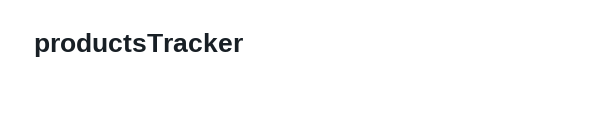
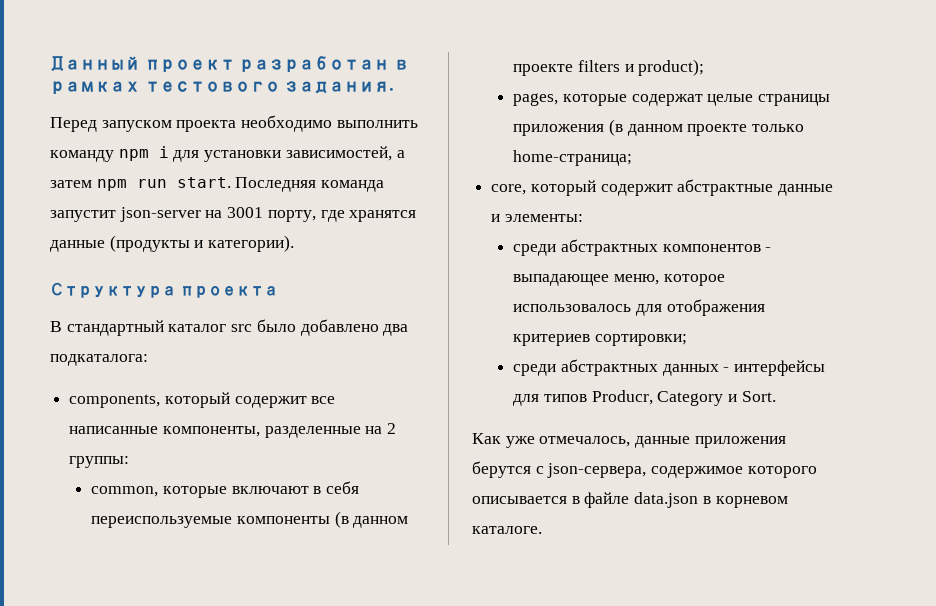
[34,33,243,57] productsTracker -> [50,56,409,72] [50,81,395,94] [50,115,418,132] [50,146,405,162] [50,177,385,192] [50,207,417,222] [50,235,295,252] [50,282,279,298] [50,319,409,336] [50,354,148,366] [69,392,336,408] [69,423,397,438] [69,456,130,468] [91,481,360,498] [91,511,409,528] [513,59,705,76] [513,93,831,106] [513,119,805,136] [513,150,633,166] [491,179,834,196] [491,214,583,222] [513,239,772,256] [513,274,725,286] [513,299,765,316] [513,334,687,346] [513,359,826,376] [513,390,776,406] [472,433,786,448] [472,461,817,478] [472,492,788,508] [472,526,542,534] Данный проект разработан в рамках тестового задания. // Перед запуском проекта необходимо выполнить команду npm i для установки зависимостей, а затем npm run start. Последняя команда запустит json-server на 3001 порту, где хранятся данные (продукты и категории). // Структура проекта // В стандартный каталог src было добавлено два подкаталога: // components, который содержит все написанные компоненты, разделенные на 2 группы: // common, которые включают в себя переиспользуемые компоненты (в данном проекте filters и product); // pages, которые содержат целые страницы приложения (в данном проекте только home-страница; // core, который содержит абстрактные данные и элементы: // среди абстрактных компонентов - выпадающее меню, которое использовалось для отображения критериев сортировки; // среди абстрактных данных - интерфейсы для типов Producr, Category и Sort. // Как уже отмечалось, данные приложения берутся с json-сервера, содержимое которого описывается в файле data.json в корневом каталоге.

